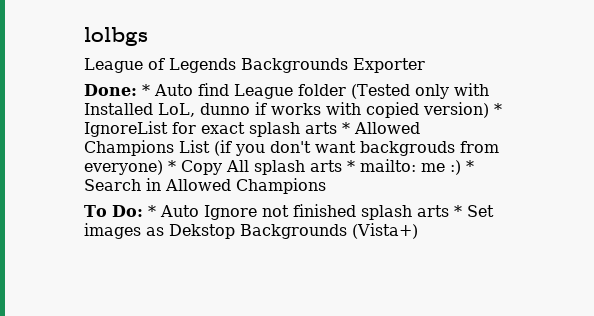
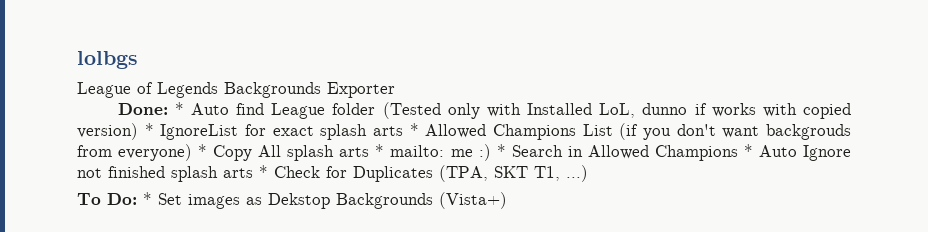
[84,205,143,217] // To Do: -> (738, 153) none
(462, 211) none -> [274,165,588,182] [77,192,152,205] Check for Duplicates (TPA, SKT T1, ...) // To Do: *

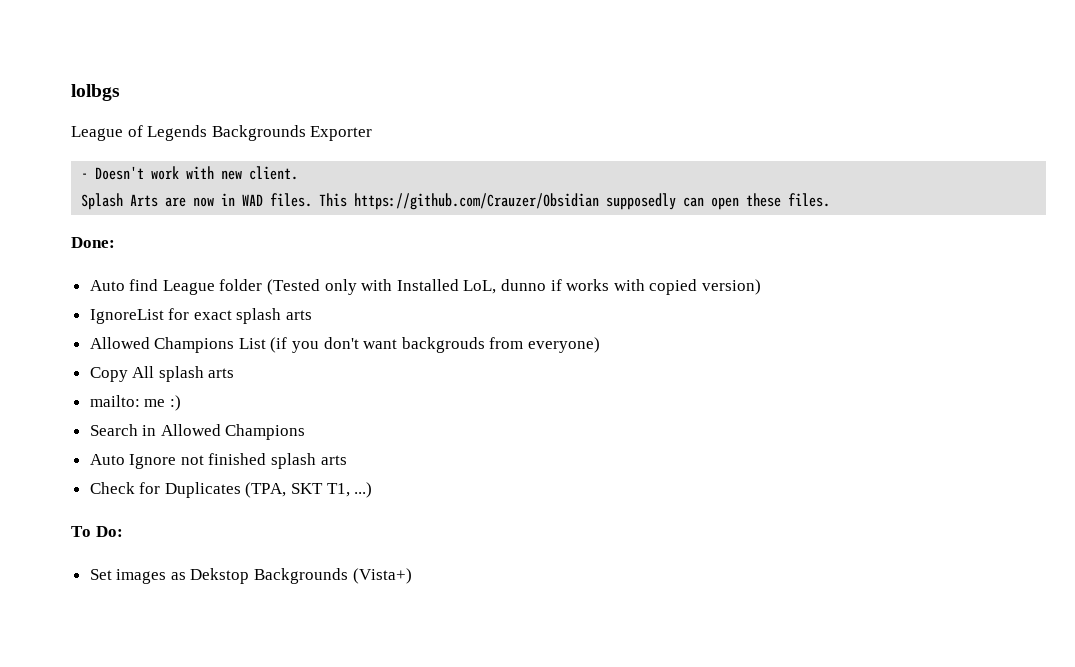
(395, 90) none -> [81,166,299,180] [81,193,831,210] // - Doesn't work with new client. // Splash Arts are now in WAD files. This https://github.com/Crauzer/Obsidian supposedly can open these files.
[174,102,184,115] * -> (115, 242) //
[144,123,154,136] * -> (761, 287) //
[409,123,419,136] * -> (313, 315) //
[198,144,208,157] * -> (601, 345) //
[375,144,385,157] * -> (235, 373) //
[496,144,506,157] * -> (181, 403) //
[743,144,753,157] * -> (306, 432) //
[259,165,268,178] * -> (347, 460) //
[143,192,152,205] * -> (123, 531) //

